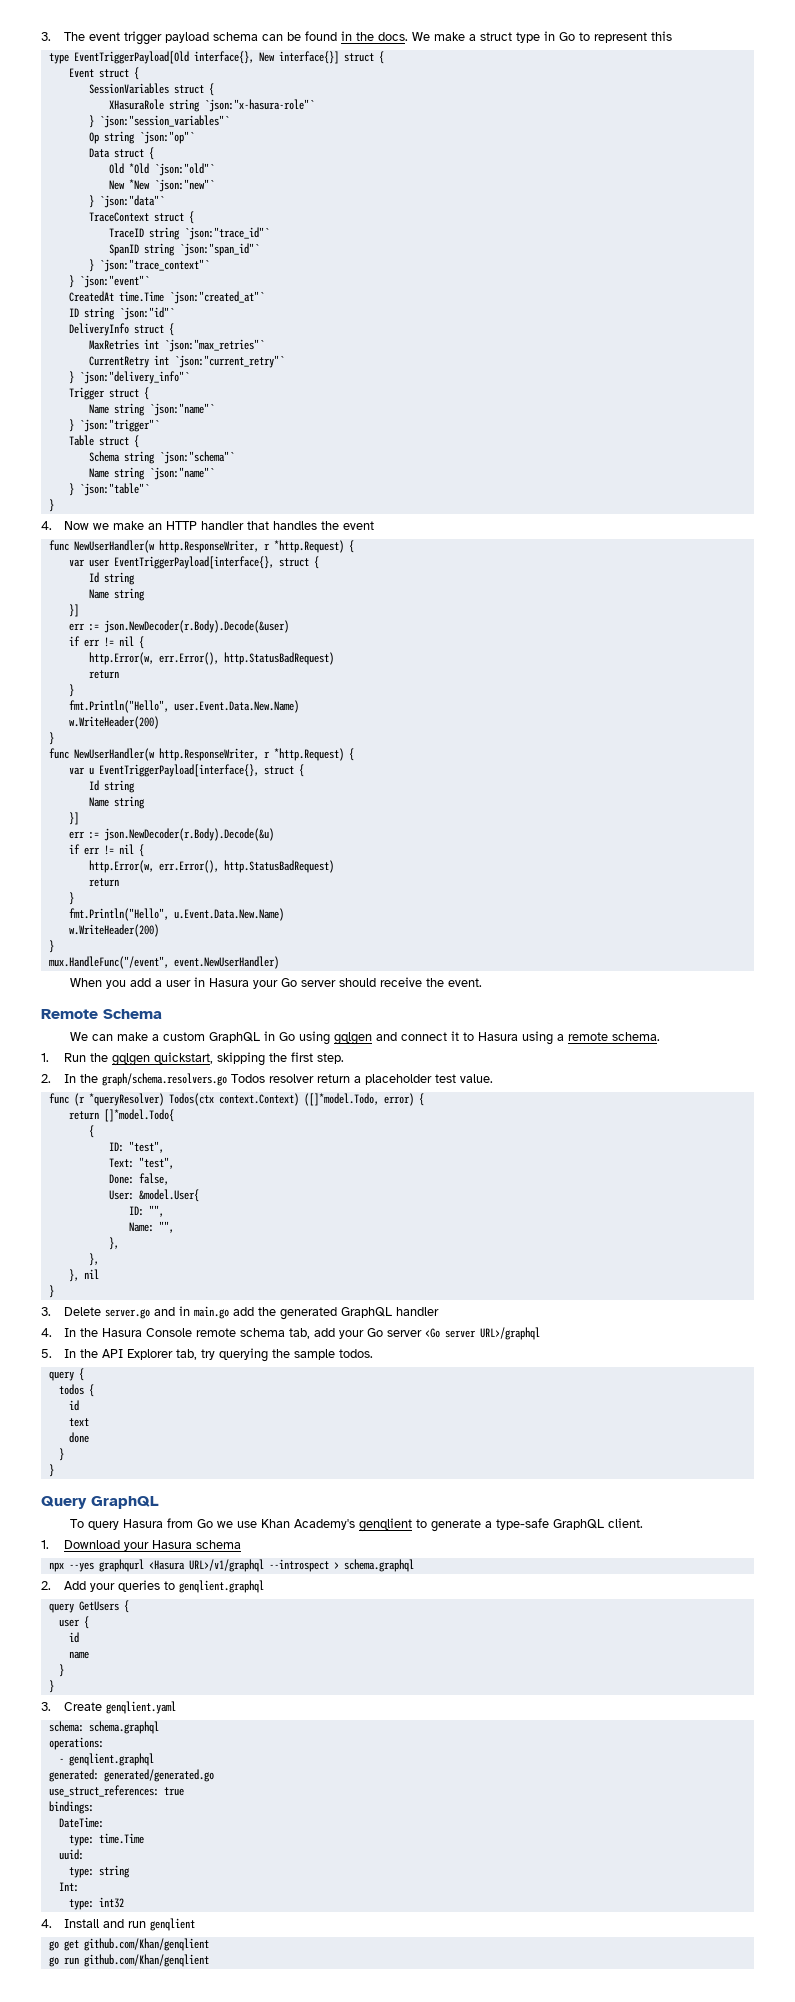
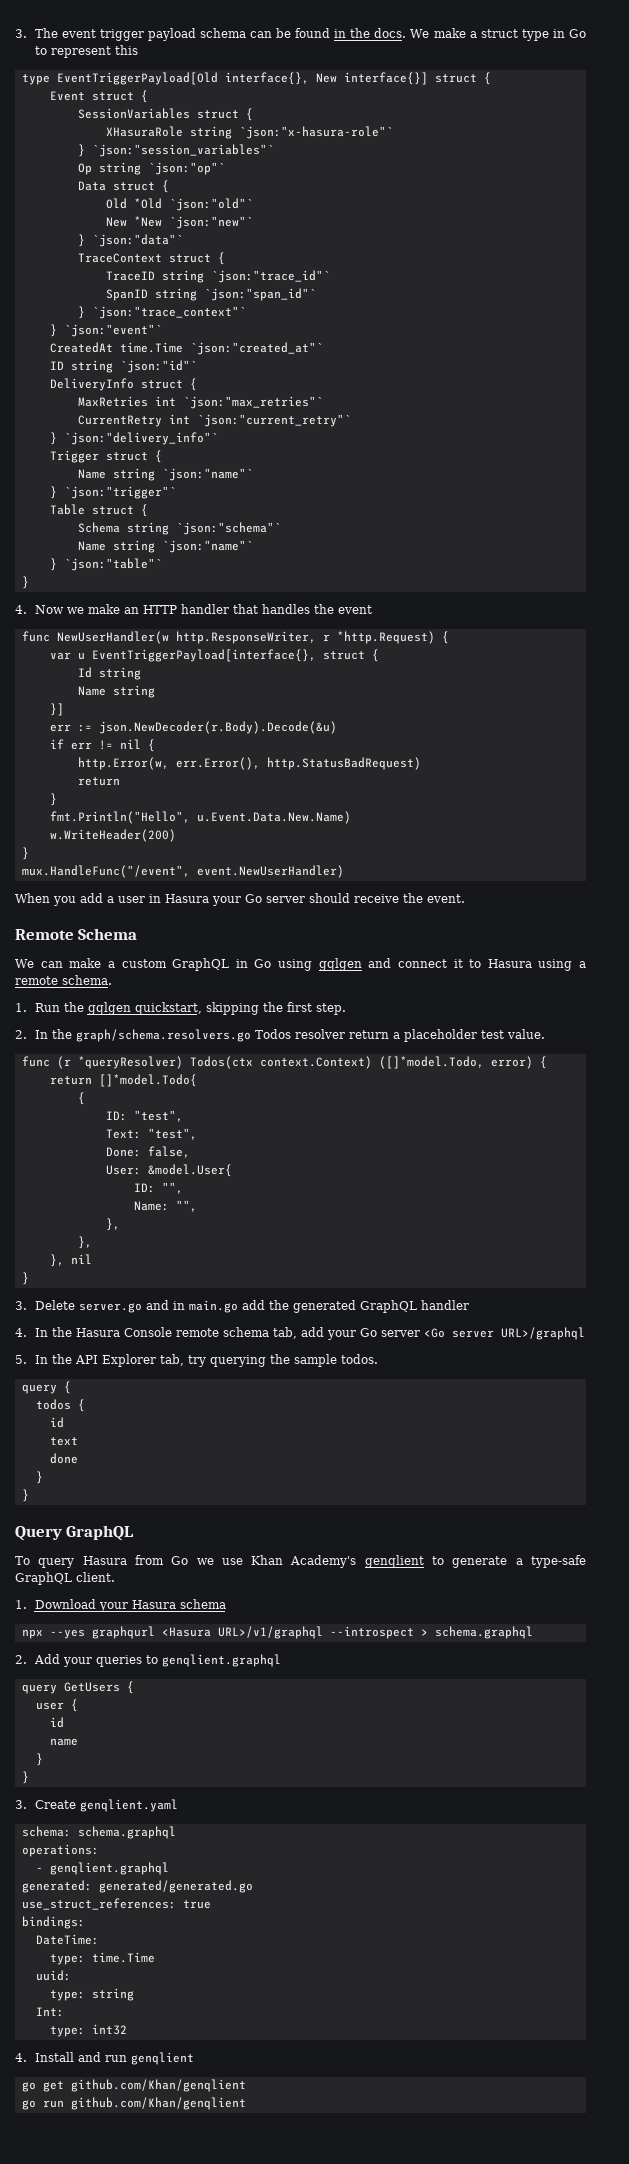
[68,556,319,569] [88,572,135,585] [88,588,145,601] [68,604,79,617] [68,620,289,633] [68,636,144,649] [88,652,334,665] [88,670,119,679] [68,684,74,697] [68,700,299,713] [68,716,159,729] [48,732,54,745] [48,748,354,761] // var user EventTriggerPayload[interface{}, struct { // Id string // Name string // }] // err := json.NewDecoder(r.Body).Decode(&user) // if err != nil { // http.Error(w, err.Error(), http.StatusBadRequest) // return // } // fmt.Println("Hello", user.Event.Data.New.Name) // w.WriteHeader(200) // } // func NewUserHandler(w http.ResponseWriter, r *http.Request) { -> (449, 637) none

